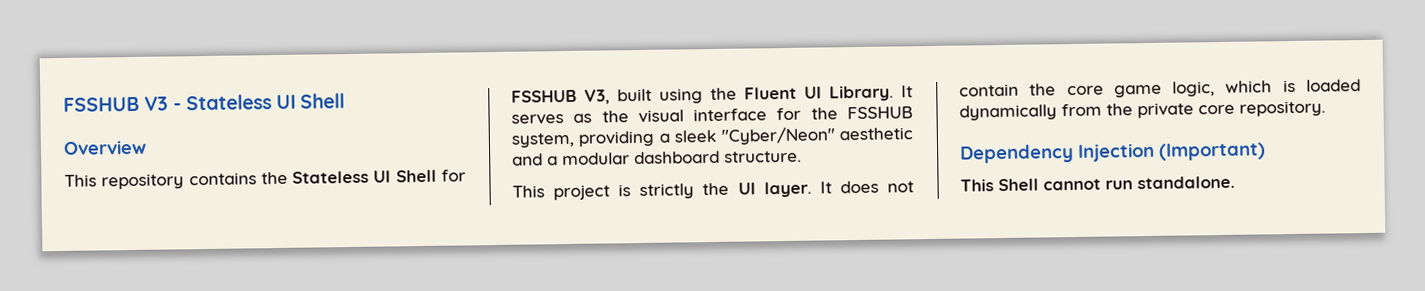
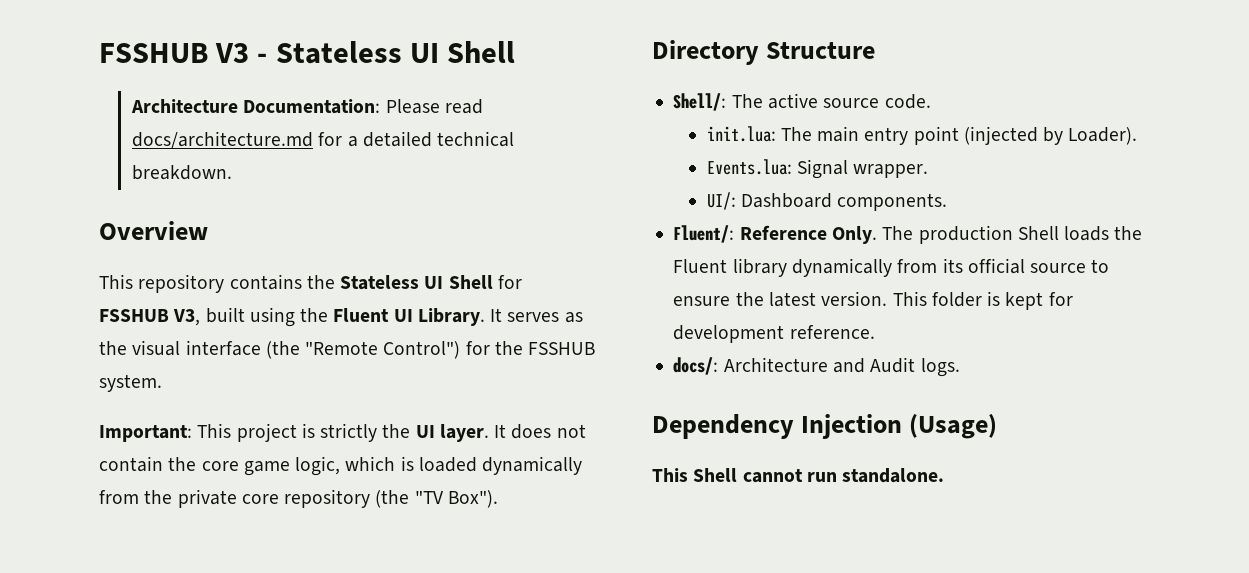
(346, 101) none -> [131,99,483,114] [132,131,515,149] [132,165,233,180] // Architecture Documentation: Please read docs/architecture.md for a detailed technical breakdown.
[776,106,913,121] [511,126,913,148] [512,150,802,166] for the FSSHUB system, providing a sleek "Cyber/Neon" aesthetic and a modular dashboard structure. // -> [265,341,596,359] [99,374,162,392] [99,425,192,442] (the "Remote Control") for the FSSHUB system. // Important:
[1239,100,1326,117] repository. -> [284,489,498,508] [652,40,876,65] [673,93,931,111] [706,126,1138,145] [706,159,929,179] [706,192,948,211] [673,225,1143,244] [673,258,1110,277] [673,291,1073,310] [673,325,875,343] [673,357,960,377] repository (the "TV Box"). // Directory Structure // Shell/: The active source code. // init.lua: The main entry point (injected by Loader). // Events.lua: Signal wrapper. // UI/: Dashboard components. // Fluent/: Reference Only. The production Shell loads the Fluent library dynamically from its official source to ensure the latest version. This folder is kept for development reference. // docs/: Architecture and Audit logs.
[1159,142,1266,161] (Important) -> [909,414,998,439] (Usage)

